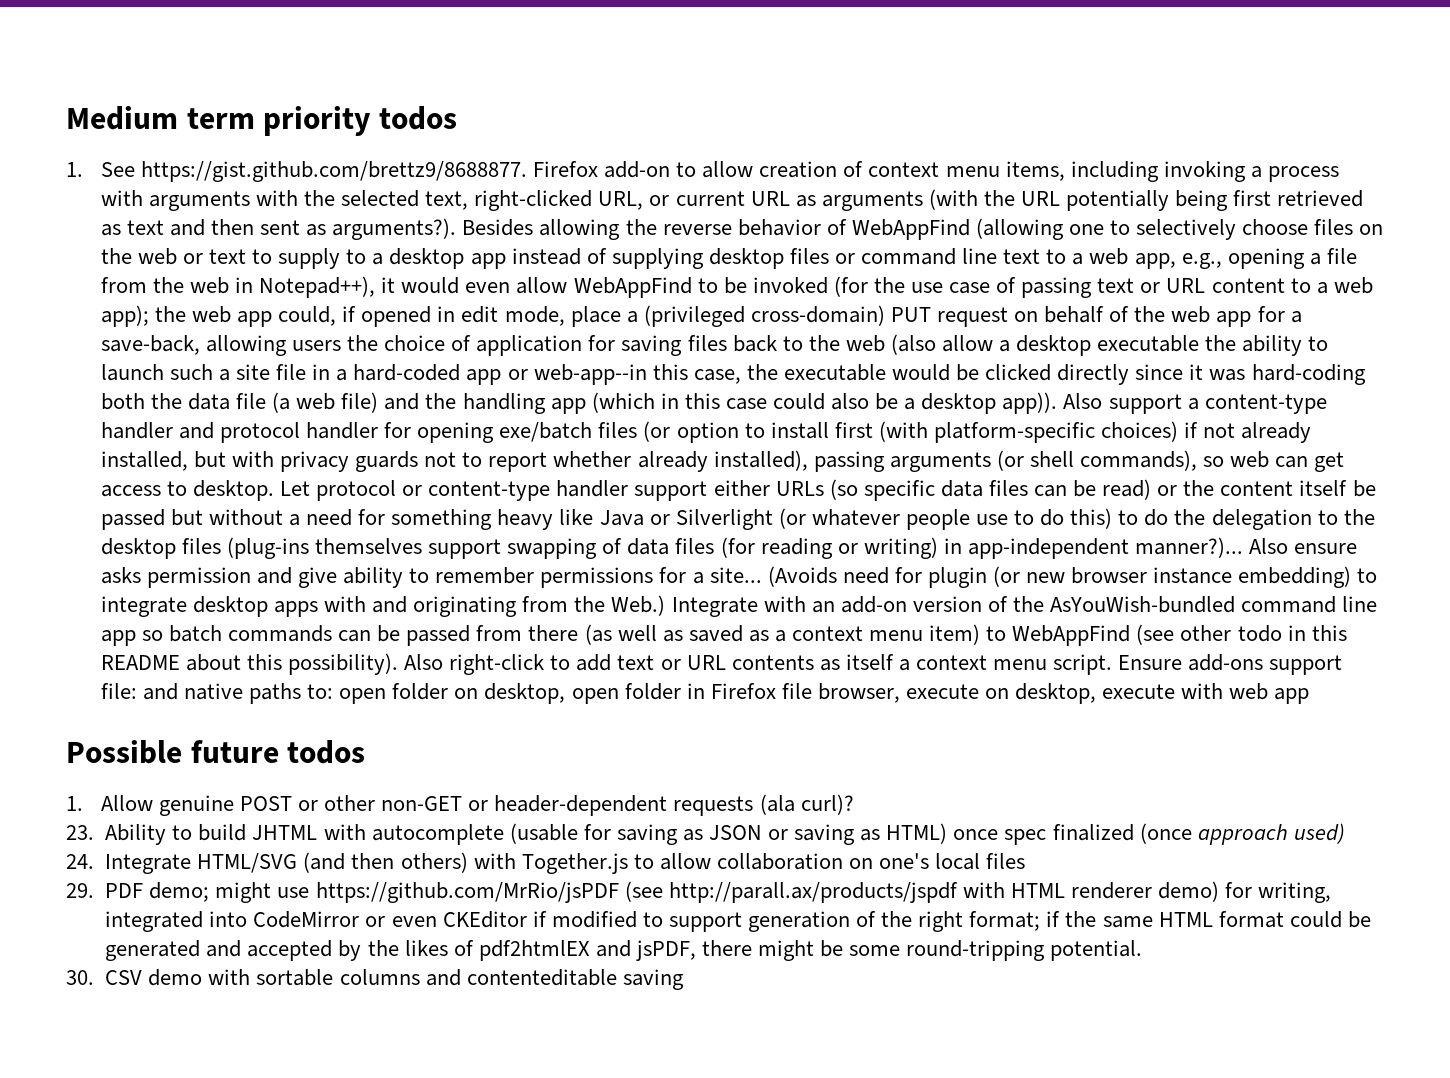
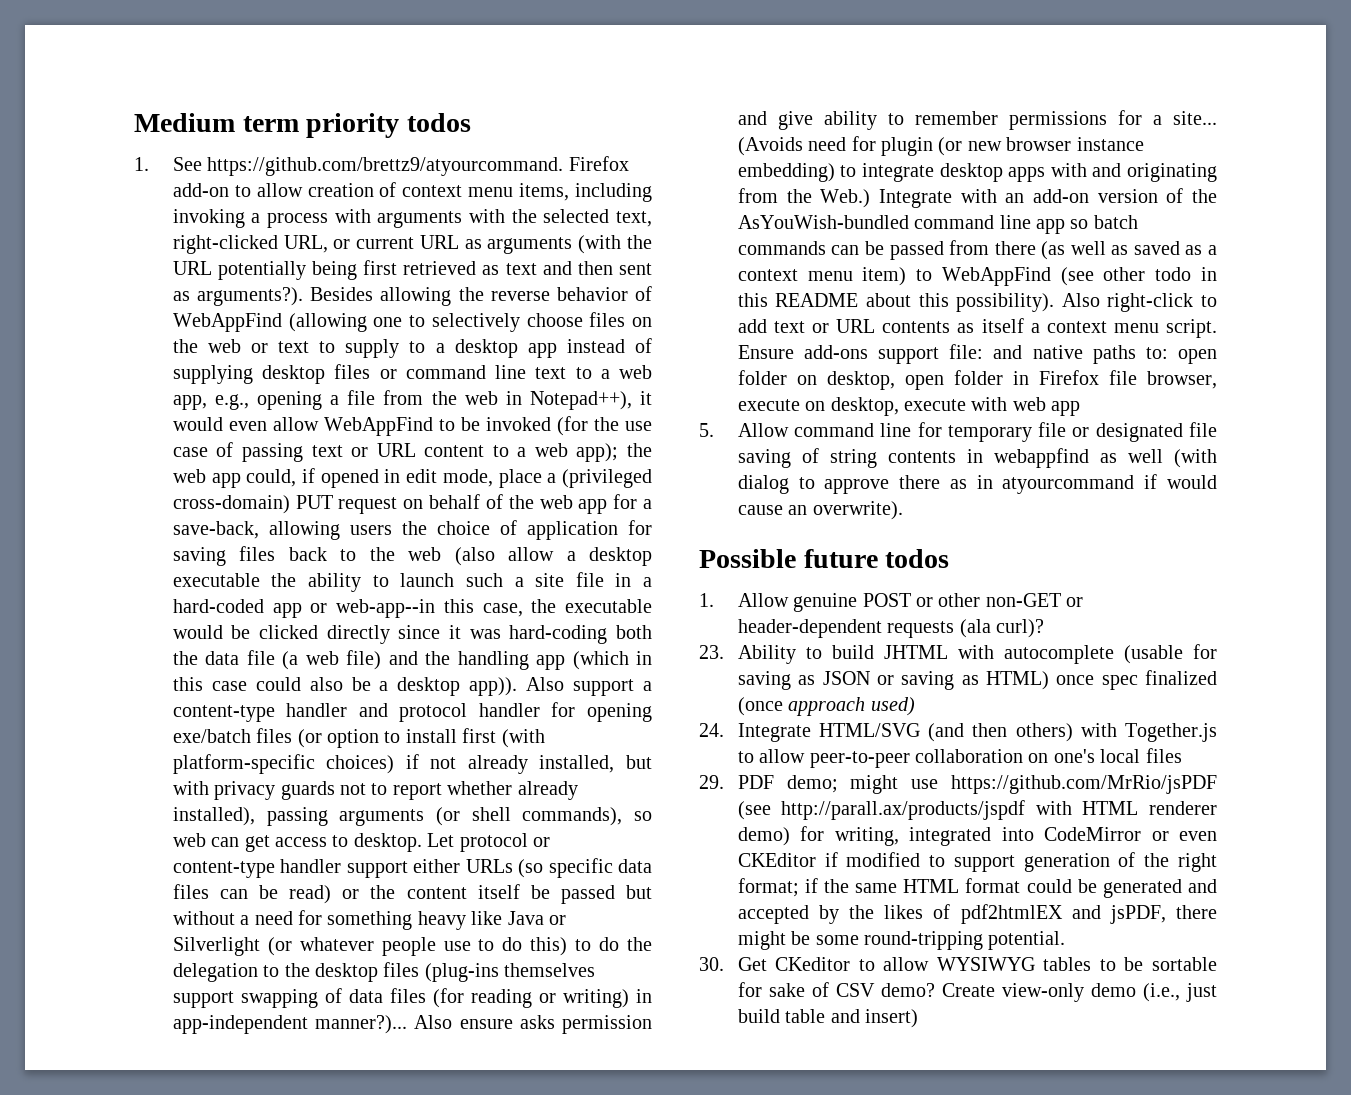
[140,161,527,182] https://gist.github.com/brettz9/8688877. -> [207,157,564,176] https://github.com/brettz9/atyourcommand.
(1310, 696) none -> [699,422,1217,442] [737,448,1217,468] [737,474,1217,494] [737,501,903,520] // 5. Allow command line for temporary file or designated file saving of string contents in webappfind as well (with dialog to approve there as in atyourcommand if would cause an overwrite).
(711, 861) none -> [809,751,910,768] peer-to-peer
[105,969,684,990] CSV demo with sortable columns and contenteditable saving -> [737,957,1217,971] [737,982,1217,1002] [737,1009,919,1028] Get CKeditor to allow WYSIWYG tables to be sortable for sake of CSV demo? Create view-only demo (i.e., just build table and insert)

